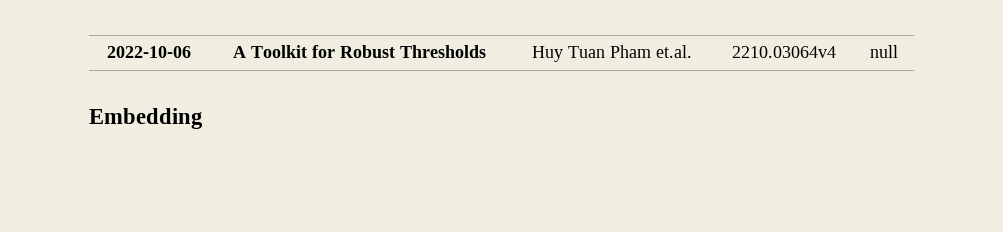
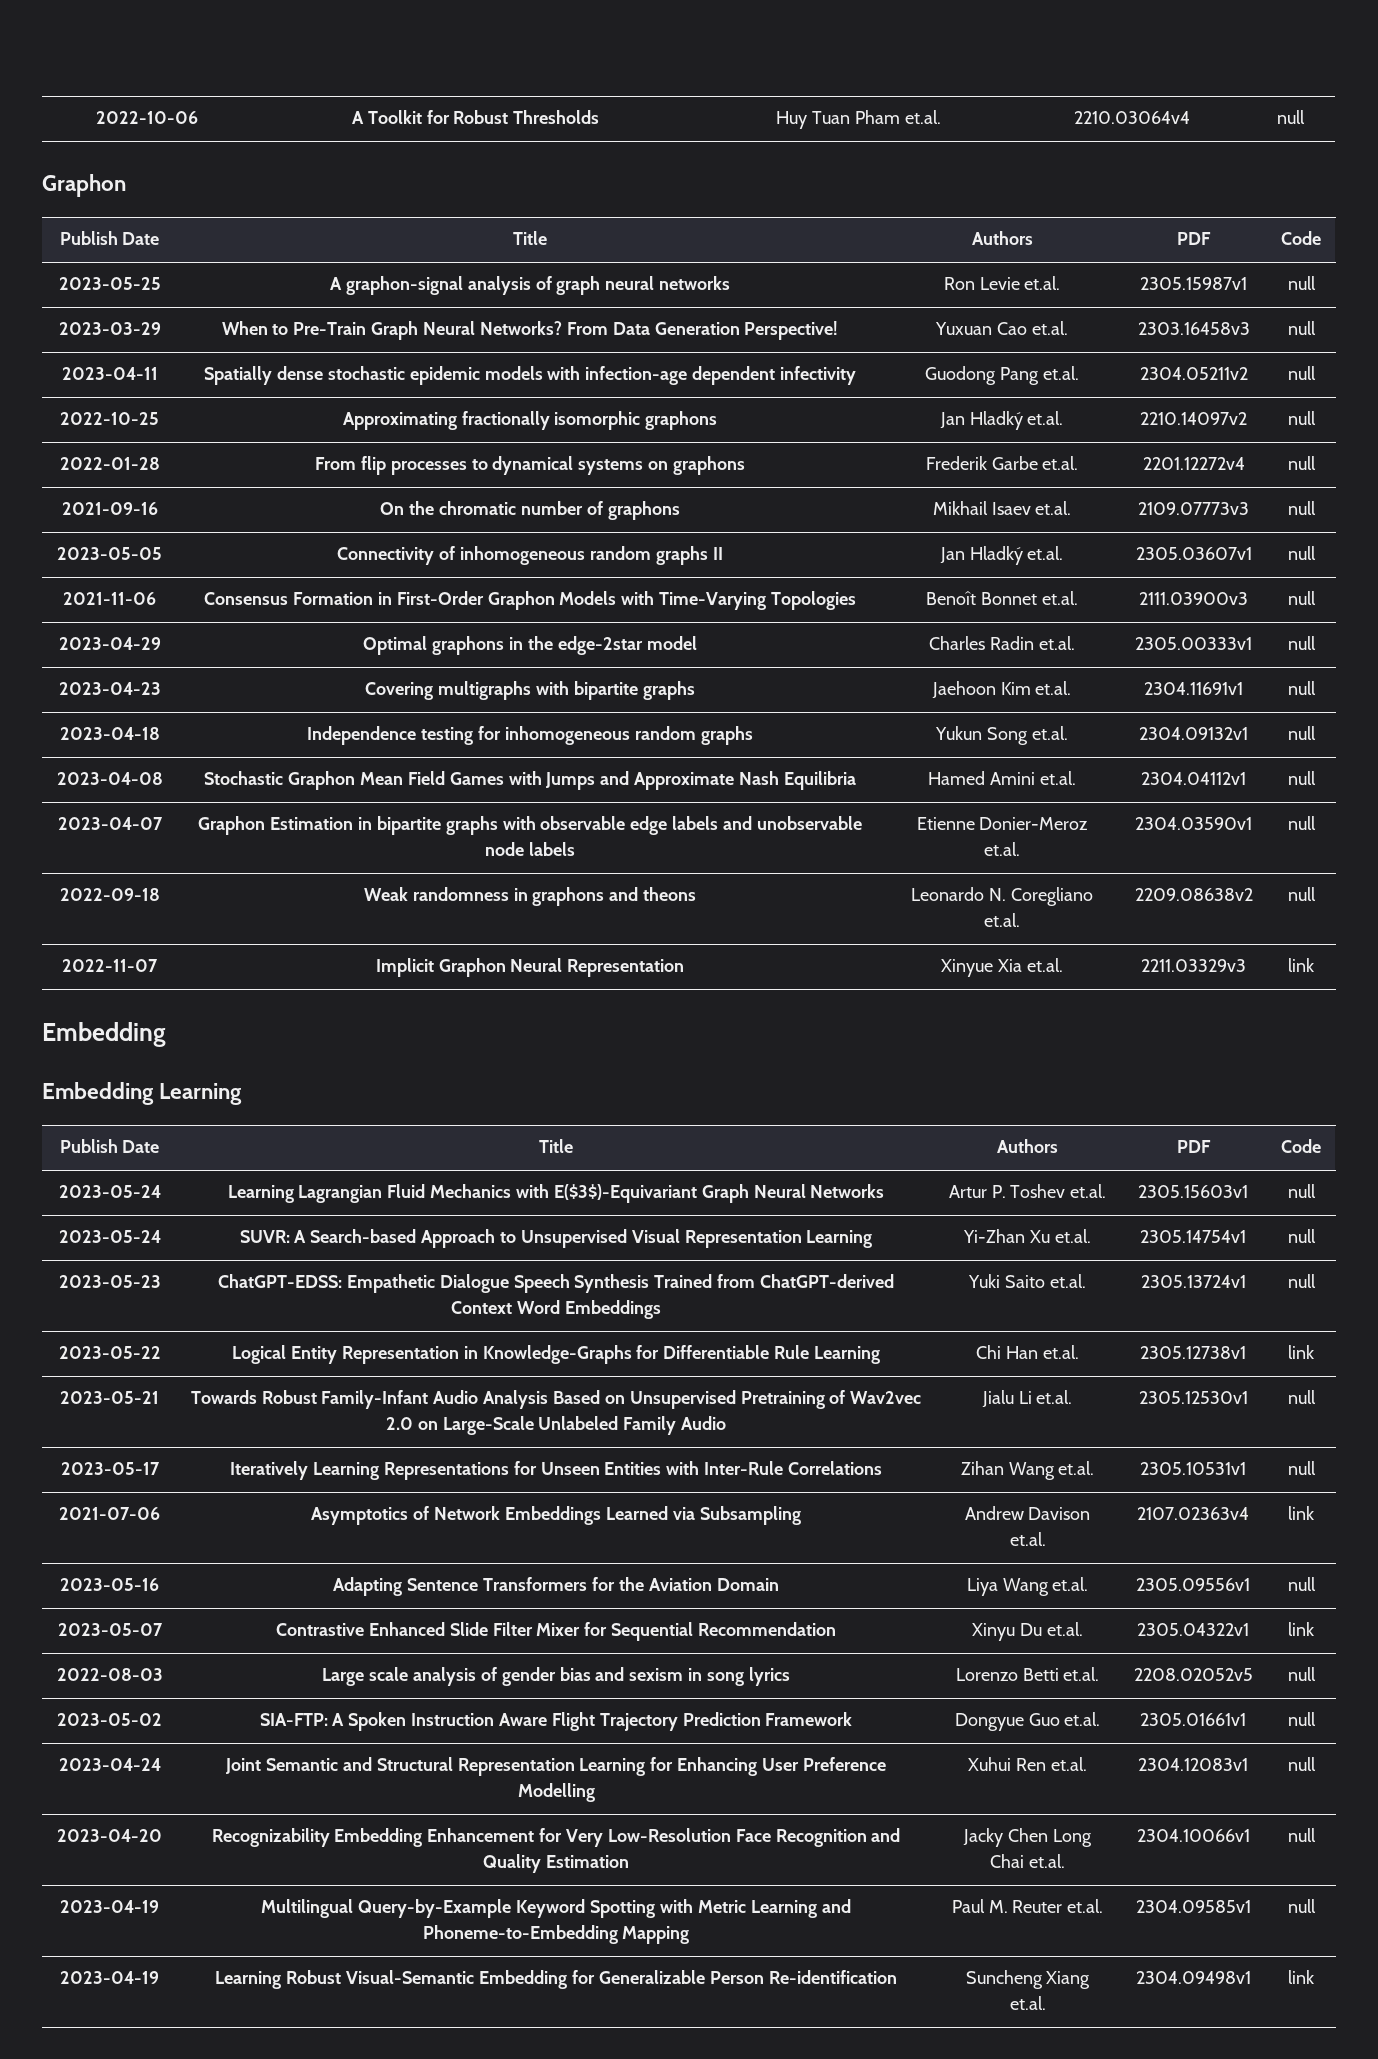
[89,108,203,129] Embedding -> [42,174,126,197] [59,231,160,245] [513,231,547,245] [971,231,1033,245] [1177,232,1211,245] [1281,231,1321,245] [58,277,161,290] [329,276,731,295] [943,276,1061,290] [1140,277,1247,290] [1287,276,1316,290] [58,322,161,335] [221,321,839,340] [935,321,1068,335] [1137,322,1250,335] [1287,321,1316,335] [61,367,158,380] [204,366,856,385] [925,366,1079,385] [1139,367,1248,380] [1287,366,1316,380] [60,412,159,425] [342,411,718,430] [939,411,1064,430] [1140,412,1247,425] [1287,411,1316,425] [59,457,160,470] [314,456,746,475] [925,456,1079,470] [1142,457,1245,470] [1287,456,1316,470] [61,502,158,515] [380,501,680,520] [932,501,1072,515] [1138,502,1249,515] [1287,501,1316,515] [57,547,162,560] [337,546,723,565] [939,546,1064,565] [1135,547,1252,560] [1287,546,1316,560] [63,592,156,605] [204,591,856,610] [926,591,1078,605] [1139,592,1248,605] [1287,591,1316,605] [58,637,161,650] [363,636,697,655] [929,636,1075,650] [1135,637,1252,650] [1287,636,1316,650] [58,682,161,695] [365,681,695,700] [931,681,1072,699] [1144,682,1243,695] [1287,681,1316,695] [59,727,160,740] [307,726,753,745] [935,726,1068,745] [1139,727,1248,740] [1287,726,1316,740] [56,772,163,785] [204,771,856,790] [928,771,1076,785] [1141,772,1246,785] [1287,771,1316,785] [57,817,163,830] [198,816,862,835] [485,842,575,856] [916,817,1089,830] [984,842,1020,856] [1135,817,1252,830] [1287,816,1316,830] [59,888,160,901] [363,887,697,906] [911,887,1093,906] [984,913,1020,927] [1134,888,1253,901] [1287,887,1316,901] [62,959,158,972] [375,958,685,977] [941,958,1063,977] [1141,959,1246,972] [1288,958,1314,972] [42,1022,166,1047] [42,1082,243,1105] [59,1139,160,1153] [539,1139,573,1153] [997,1139,1058,1153] [1176,1140,1211,1153] [1281,1139,1321,1153] [58,1185,161,1198] [227,1184,885,1203] [948,1184,1107,1198] [1138,1185,1248,1198] [1287,1184,1316,1198] [58,1230,161,1243] [239,1229,873,1248] [963,1229,1091,1243] [1140,1230,1246,1243] [1287,1229,1316,1243] [58,1275,161,1288] [217,1274,895,1293] [451,1300,661,1319] [968,1274,1086,1288] [1140,1275,1246,1288] [1287,1274,1316,1288] [58,1346,161,1359] [232,1345,880,1364] [976,1345,1079,1359] [1140,1346,1246,1359] [1288,1345,1314,1359] [60,1391,159,1404] [190,1390,922,1409] [385,1416,727,1435] [981,1390,1073,1408] [1138,1391,1248,1404] [1287,1390,1316,1404] [60,1462,160,1475] [230,1461,882,1480] [960,1461,1095,1480] [1140,1462,1246,1475] [1287,1461,1316,1475] [59,1507,160,1520] [311,1506,801,1525] [964,1506,1091,1520] [1009,1532,1046,1546] [1137,1507,1249,1520] [1288,1506,1314,1520] [60,1578,159,1591] [333,1577,779,1596] [966,1577,1089,1596] [1136,1578,1250,1591] [1287,1577,1316,1591] [57,1623,163,1636] [275,1622,837,1641] [972,1622,1083,1641] [1137,1623,1249,1636] [1288,1622,1314,1636] [56,1668,163,1681] [322,1667,790,1686] [955,1667,1100,1681] [1133,1668,1253,1681] [1287,1667,1316,1681] [57,1713,162,1726] [259,1712,853,1731] [954,1712,1101,1731] [1140,1713,1246,1726] [1287,1712,1316,1726] [58,1758,161,1771] [225,1757,886,1776] [517,1783,595,1802] [968,1757,1087,1771] [1138,1758,1248,1771] [1287,1757,1316,1771] [57,1829,162,1842] [211,1828,901,1847] [483,1854,629,1873] [963,1828,1092,1847] [990,1854,1065,1868] [1136,1829,1250,1842] [1287,1828,1316,1842] [60,1900,159,1913] [261,1899,851,1918] [422,1925,690,1944] [951,1899,1104,1913] [1135,1900,1251,1913] [1287,1899,1316,1913] [60,1971,159,1984] [215,1970,897,1989] [965,1970,1091,1989] [1009,1996,1046,2010] [1135,1971,1251,1984] [1288,1970,1314,1984] Graphon // Publish Date | Title | Authors | PDF | Code // 2023-05-25 | A graphon-signal analysis of graph neural networks | Ron Levie et.al. | 2305.15987v1 | null // 2023-03-29 | When to Pre-Train Graph Neural Networks? From Data Generation Perspective! | Yuxuan Cao et.al. | 2303.16458v3 | null // 2023-04-11 | Spatially dense stochastic epidemic models with infection-age dependent infectivity | Guodong Pang et.al. | 2304.05211v2 | null // 2022-10-25 | Approximating fractionally isomorphic graphons | Jan Hladký et.al. | 2210.14097v2 | null // 2022-01-28 | From flip processes to dynamical systems on graphons | Frederik Garbe et.al. | 2201.12272v4 | null // 2021-09-16 | On the chromatic number of graphons | Mikhail Isaev et.al. | 2109.07773v3 | null // 2023-05-05 | Connectivity of inhomogeneous random graphs II | Jan Hladký et.al. | 2305.03607v1 | null // 2021-11-06 | Consensus Formation in First-Order Graphon Models with Time-Varying Topologies | Benoît Bonnet et.al. | 2111.03900v3 | null // 2023-04-29 | Optimal graphons in the edge-2star model | Charles Radin et.al. | 2305.00333v1 | null // 2023-04-23 | Covering multigraphs with bipartite graphs | Jaehoon Kim et.al. | 2304.11691v1 | null // 2023-04-18 | Independence testing for inhomogeneous random graphs | Yukun Song et.al. | 2304.09132v1 | null // 2023-04-08 | Stochastic Graphon Mean Field Games with Jumps and Approximate Nash Equilibria | Hamed Amini et.al. | 2304.04112v1 | null // 2023-04-07 | Graphon Estimation in bipartite graphs with observable edge labels and unobservable node labels | Etienne Donier-Meroz et.al. | 2304.03590v1 | null // 2022-09-18 | Weak randomness in graphons and theons | Leonardo N. Coregliano et.al. | 2209.08638v2 | null // 2022-11-07 | Implicit Graphon Neural Representation | Xinyue Xia et.al. | 2211.03329v3 | link // Embedding // Embedding Learning // Publish Date | Title | Authors | PDF | Code // 2023-05-24 | Learning Lagrangian Fluid Mechanics with E($3$)-Equivariant Graph Neural Networks | Artur P. Toshev et.al. | 2305.15603v1 | null // 2023-05-24 | SUVR: A Search-based Approach to Unsupervised Visual Representation Learning | Yi-Zhan Xu et.al. | 2305.14754v1 | null // 2023-05-23 | ChatGPT-EDSS: Empathetic Dialogue Speech Synthesis Trained from ChatGPT-derived Context Word Embeddings | Yuki Saito et.al. | 2305.13724v1 | null // 2023-05-22 | Logical Entity Representation in Knowledge-Graphs for Differentiable Rule Learning | Chi Han et.al. | 2305.12738v1 | link // 2023-05-21 | Towards Robust Family-Infant Audio Analysis Based on Unsupervised Pretraining of Wav2vec 2.0 on Large-Scale Unlabeled Family Audio | Jialu Li et.al. | 2305.12530v1 | null // 2023-05-17 | Iteratively Learning Representations for Unseen Entities with Inter-Rule Correlations | Zihan Wang et.al. | 2305.10531v1 | null // 2021-07-06 | Asymptotics of Network Embeddings Learned via Subsampling | Andrew Davison et.al. | 2107.02363v4 | link // 2023-05-16 | Adapting Sentence Transformers for the Aviation Domain | Liya Wang et.al. | 2305.09556v1 | null // 2023-05-07 | Contrastive Enhanced Slide Filter Mixer for Sequential Recommendation | Xinyu Du et.al. | 2305.04322v1 | link // 2022-08-03 | Large scale analysis of gender bias and sexism in song lyrics | Lorenzo Betti et.al. | 2208.02052v5 | null // 2023-05-02 | SIA-FTP: A Spoken Instruction Aware Flight Trajectory Prediction Framework | Dongyue Guo et.al. | 2305.01661v1 | null // 2023-04-24 | Joint Semantic and Structural Representation Learning for Enhancing User Preference Modelling | Xuhui Ren et.al. | 2304.12083v1 | null // 2023-04-20 | Recognizability Embedding Enhancement for Very Low-Resolution Face Recognition and Quality Estimation | Jacky Chen Long Chai et.al. | 2304.10066v1 | null // 2023-04-19 | Multilingual Query-by-Example Keyword Spotting with Metric Learning and Phoneme-to-Embedding Mapping | Paul M. Reuter et.al. | 2304.09585v1 | null // 2023-04-19 | Learning Robust Visual-Semantic Embedding for Generalizable Person Re-identification | Suncheng Xiang et.al. | 2304.09498v1 | link

